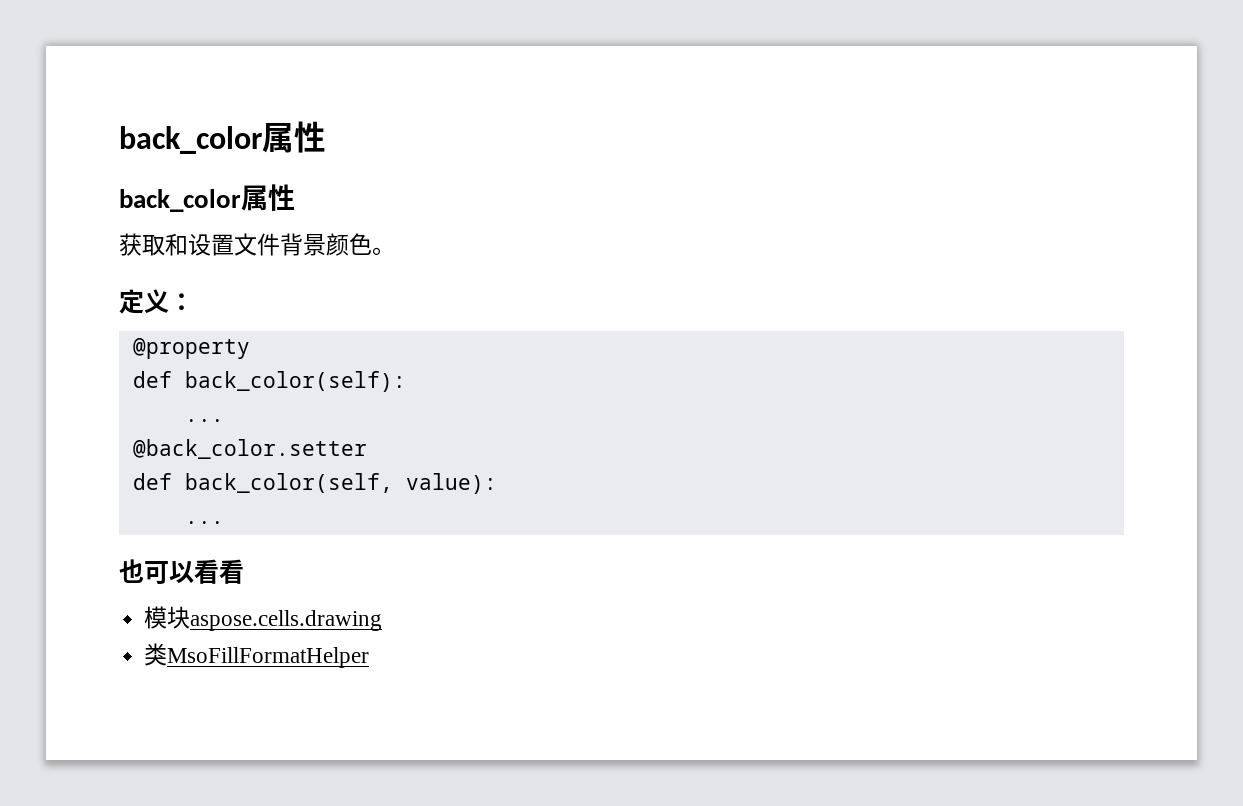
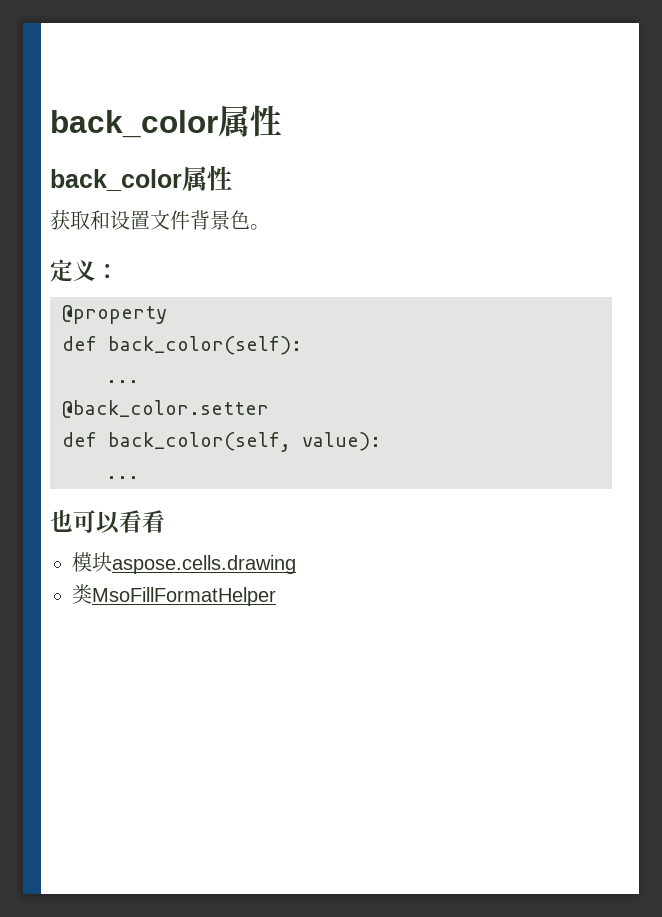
[326,233,349,256] 颜 -> (230, 220) none

